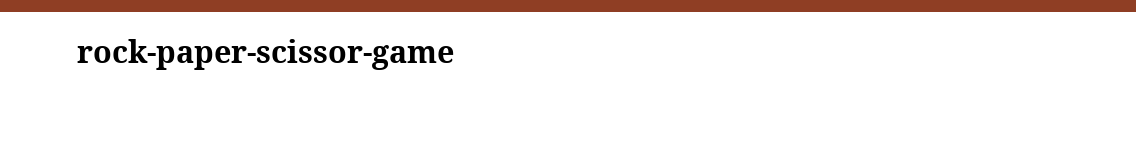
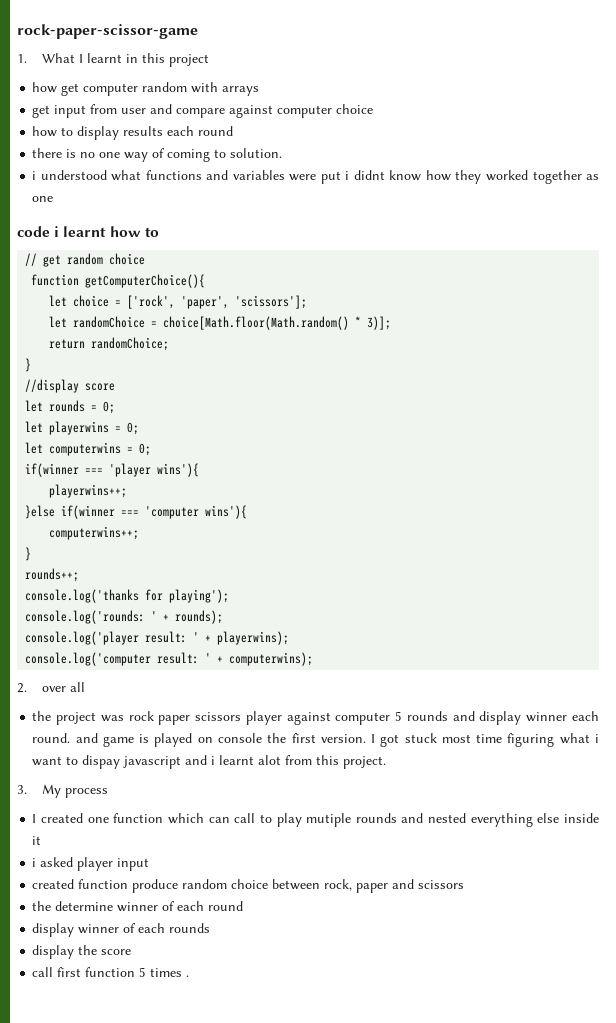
(454, 54) none -> [17,53,209,67] [32,82,260,96] [32,104,374,118] [32,126,234,140] [32,148,283,162] [32,170,599,184] [32,196,54,202] [17,226,159,237] [25,253,146,267] [31,274,206,288] [49,295,308,309] [49,316,392,330] [49,337,170,351] [25,358,32,372] [25,379,116,393] [25,400,116,414] [25,421,140,435] [25,442,152,456] [25,463,200,477] [49,484,128,498] [25,505,248,519] [49,526,140,540] [25,547,32,561] [25,568,80,582] [25,589,230,603] [25,610,224,624] [25,631,290,645] [25,652,314,666] [17,682,85,693] [32,711,600,725] [32,733,599,747] [32,755,387,769] [17,784,108,798] [32,813,599,827] [32,836,42,845] [32,857,150,871] [32,879,465,893] [32,901,244,912] [32,923,211,937] [32,945,132,959] [32,967,190,977] // 1. What I learnt in this project // how get computer random with arrays // get input from user and compare against computer choice // how to display results each round // there is no one way of coming to solution. // i understood what functions and variables were put i didnt know how they worked together as one // code i learnt how to // // get random choice // function getComputerChoice(){ // let choice = ['rock', 'paper', 'scissors']; // let randomChoice = choice[Math.floor(Math.random() * 3)]; // return randomChoice; // } // //display score // let rounds = 0; // let playerwins = 0; // let computerwins = 0; // if(winner === 'player wins'){ // playerwins++; // }else if(winner === 'computer wins'){ // computerwins++; // } // rounds++; // console.log('thanks for playing'); // console.log('rounds: ' + rounds); // console.log('player result: ' + playerwins); // console.log('computer result: ' + computerwins); // 2. over all // the project was rock paper scissors player against computer 5 rounds and display winner each round. and game is played on console the first version. I got stuck most time figuring what i want to dispay javascript and i learnt alot from this project. // 3. My process // I created one function which can call to play mutiple rounds and nested everything else inside it // i asked player input // created function produce random choice between rock, paper and scissors // the determine winner of each round // display winner of each rounds // display the score // call first function 5 times .

